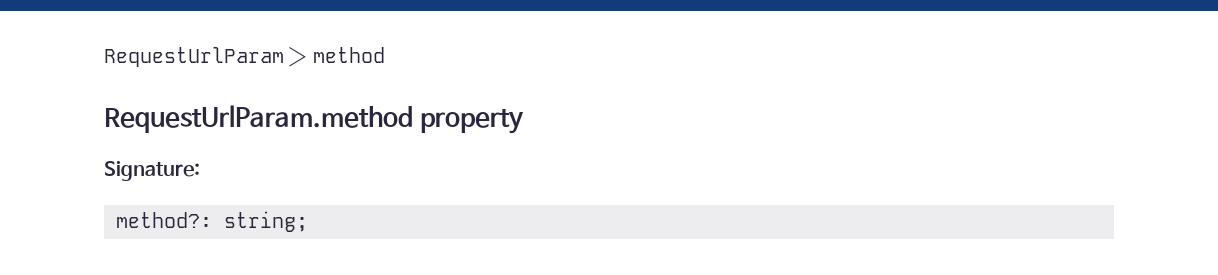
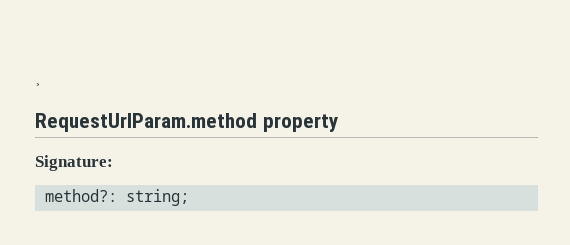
[104,46,385,67] RequestUrlParam › method -> [35,82,41,86] ˲

